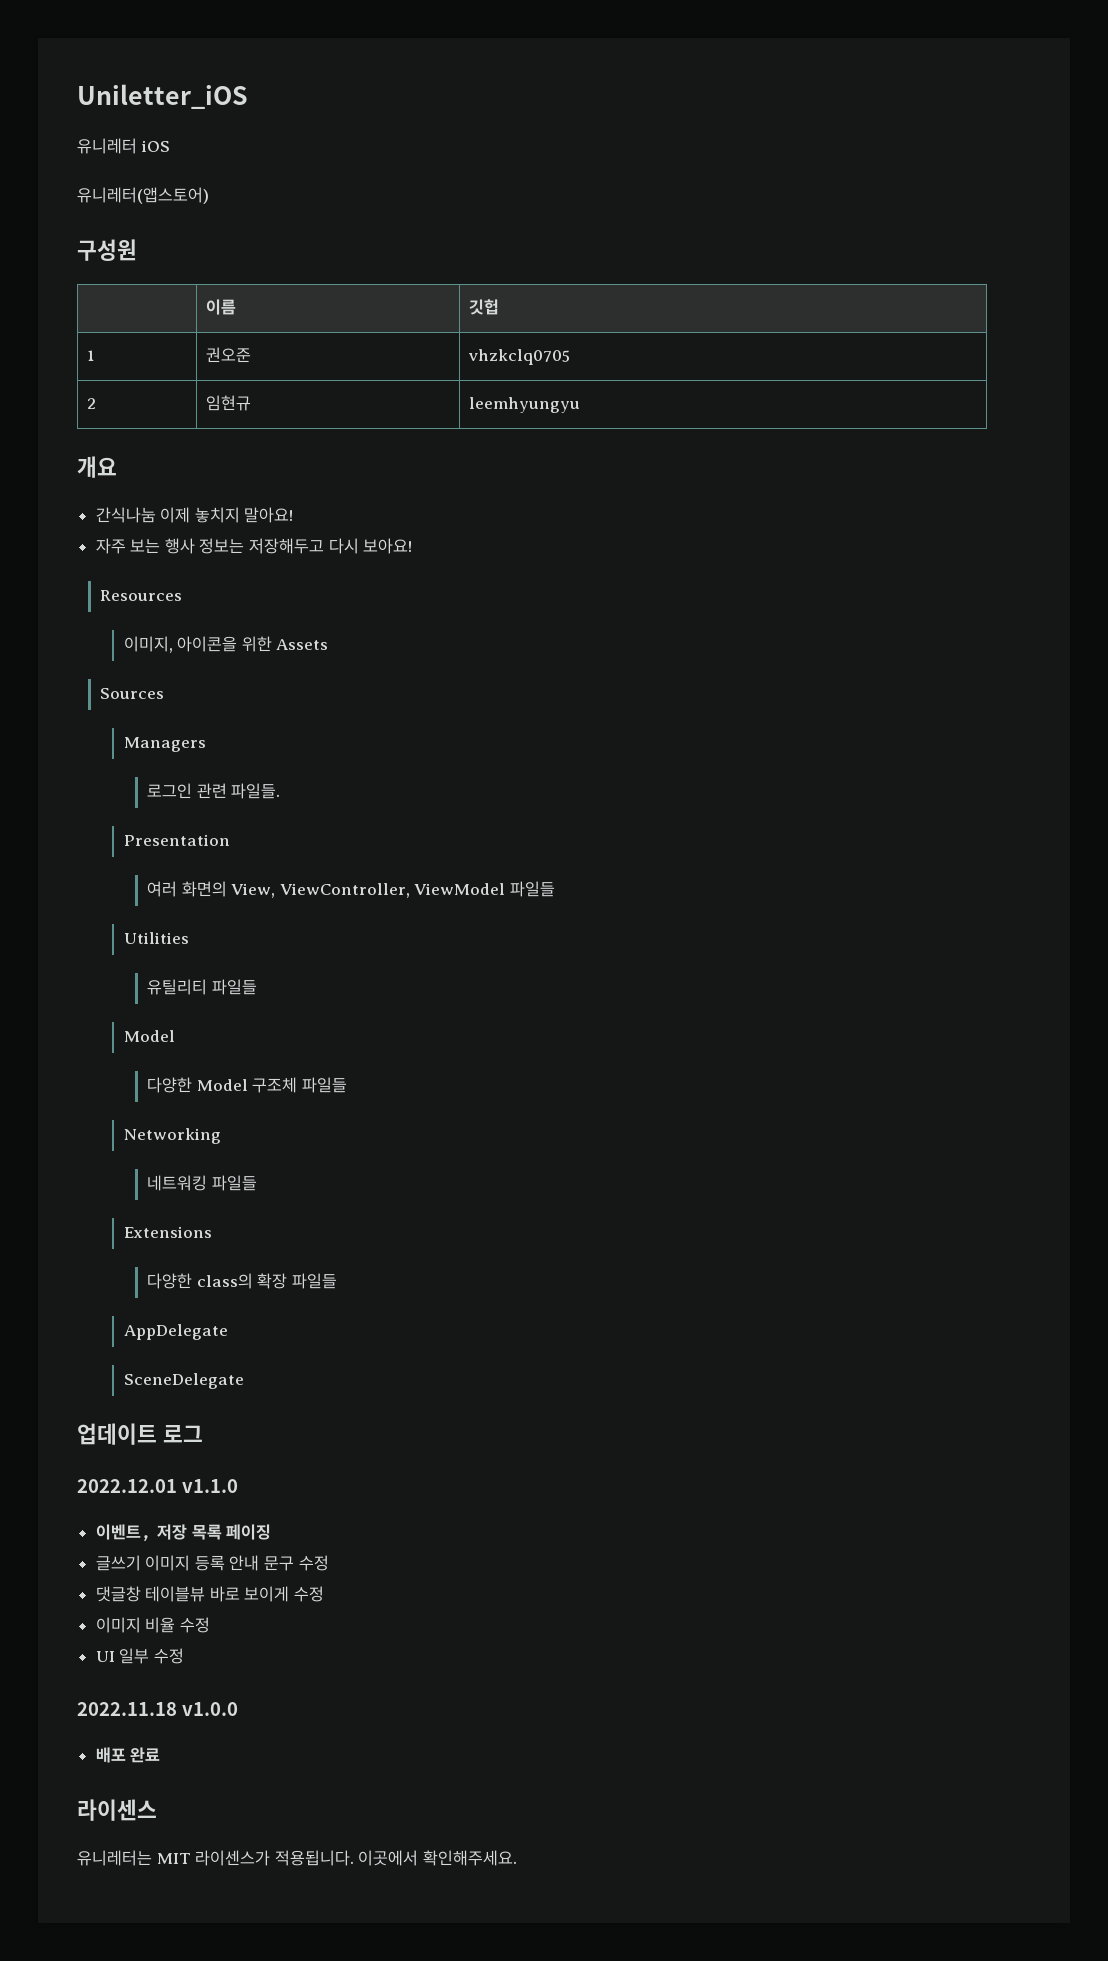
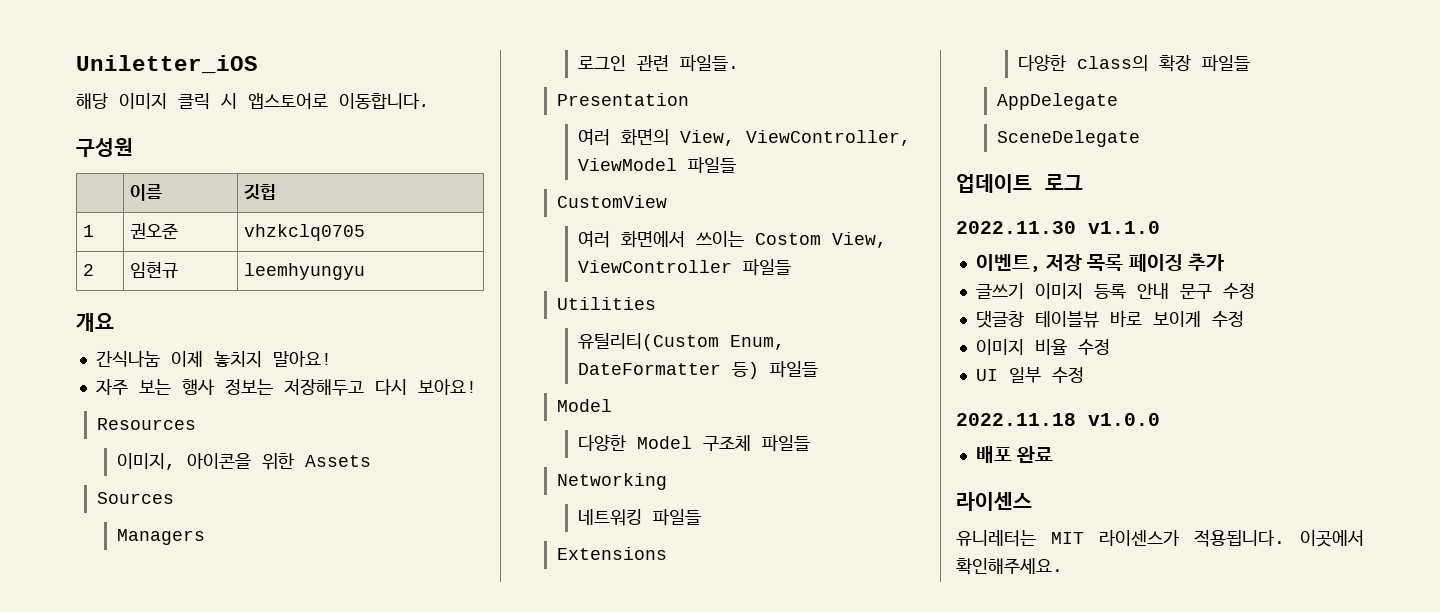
[77,138,170,154] [77,187,209,204] 유니레터 iOS // 유니레터(앱스토어) -> [76,93,430,110] 해당 이미지 클릭 시 앱스토어로 이동합니다.
[123,932,189,944] [146,979,207,995] Utilities // 유틸리티 -> [557,195,668,208] [577,230,887,248] [577,259,791,276] [557,297,657,310] [577,333,785,351] [577,362,759,379] CustomView // 여러 화면에서 쓰이는 Costom View, ViewController 파일들 // Utilities // 유틸리티(Custom Enum, DateFormatter 등)
[77,1479,177,1493] 2022.12.01 -> [956,221,1076,234] 2022.11.30
(272, 1532) none -> [1187,253,1224,271] 추가

